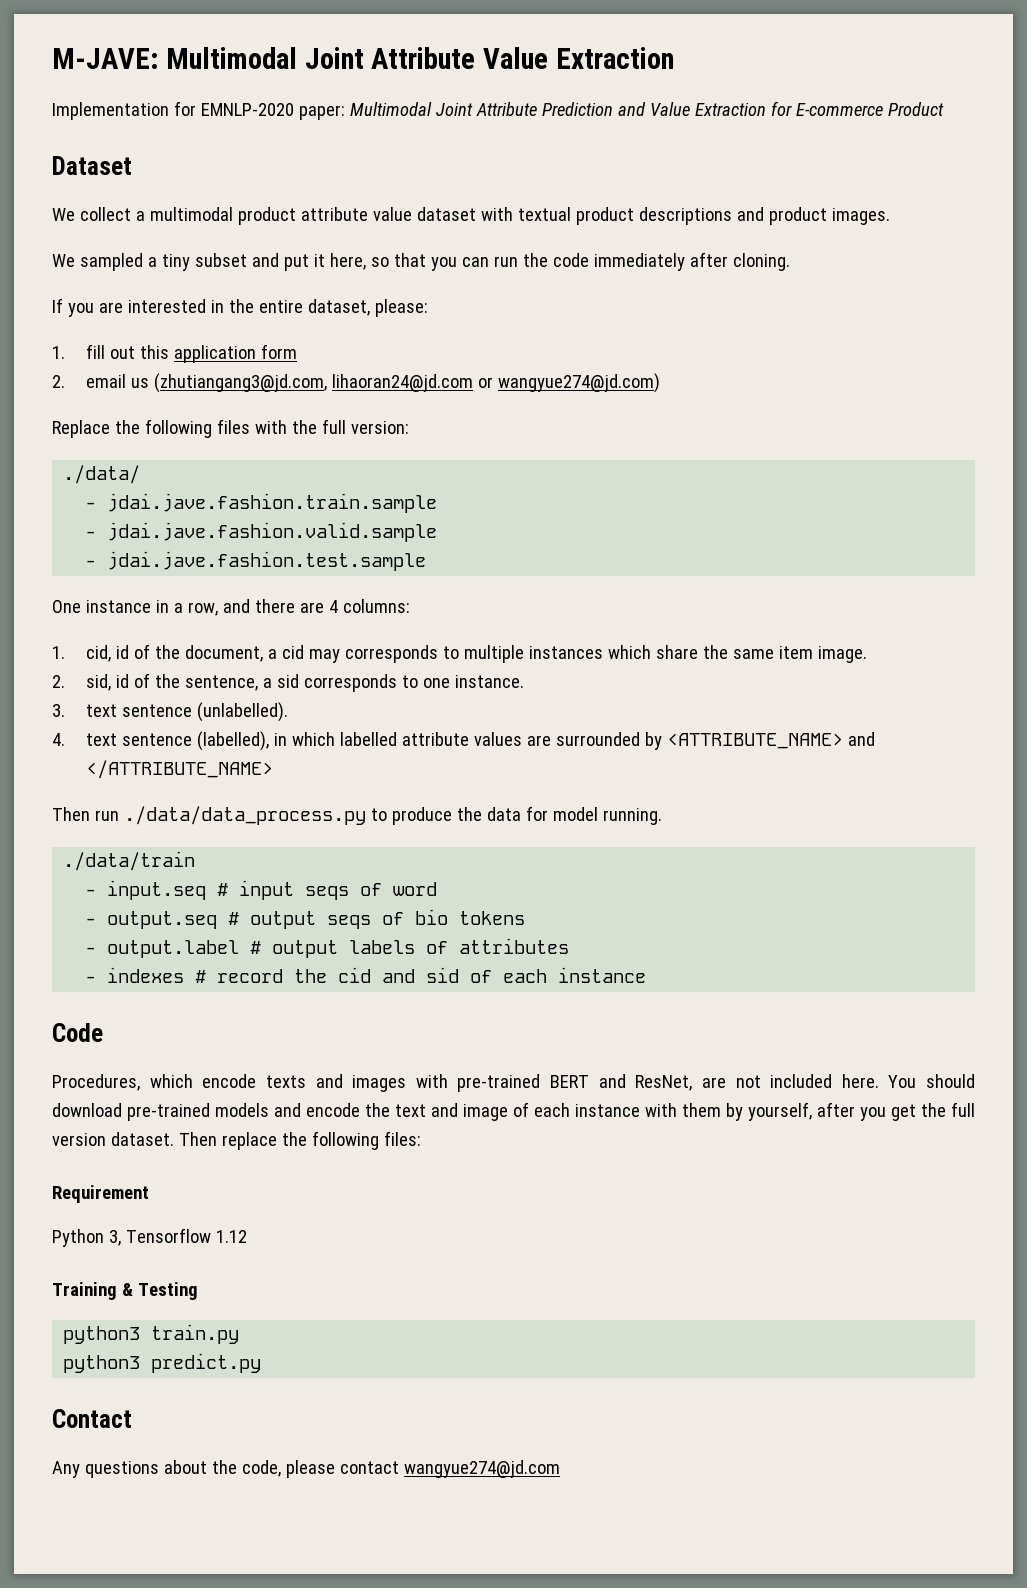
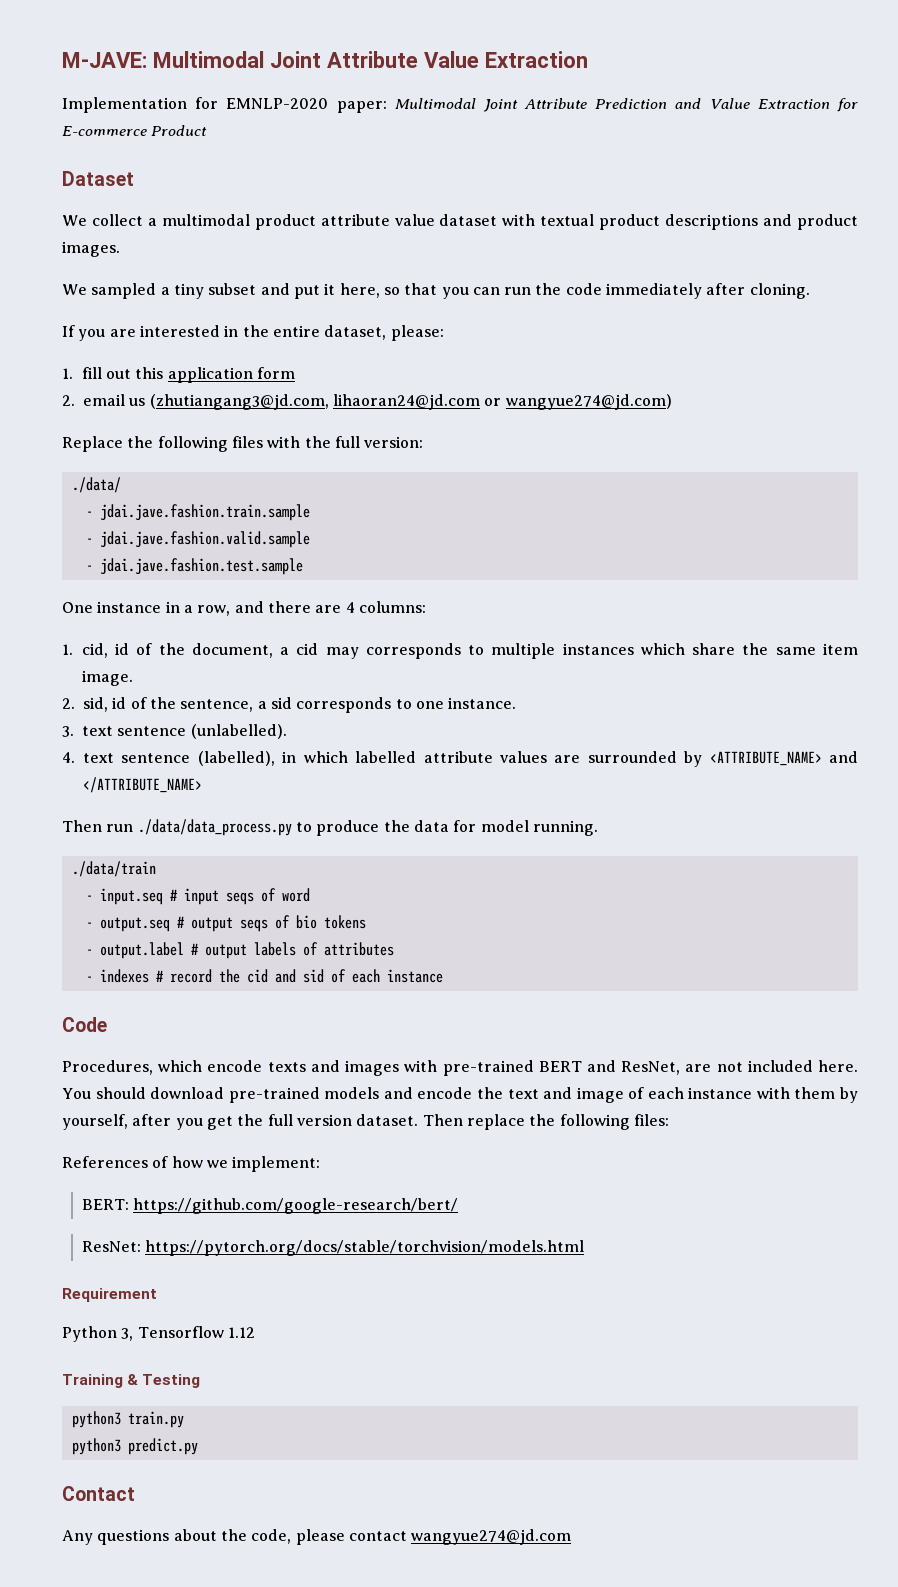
(421, 1138) none -> [62,1156,321,1172] [81,1198,459,1214] [81,1240,585,1256] // References of how we implement: // BERT: https://github.com/google-research/bert/ // ResNet: https://pytorch.org/docs/stable/torchvision/models.html

